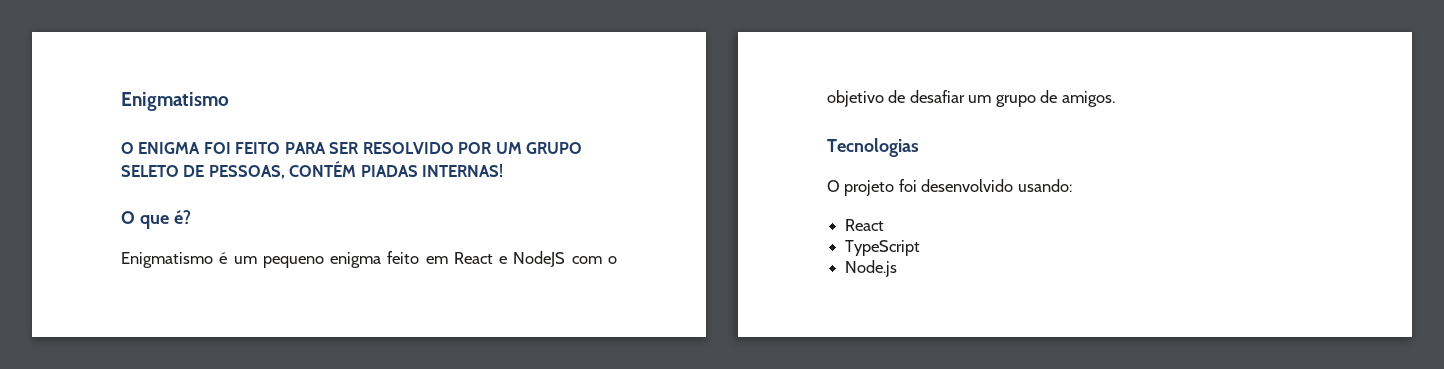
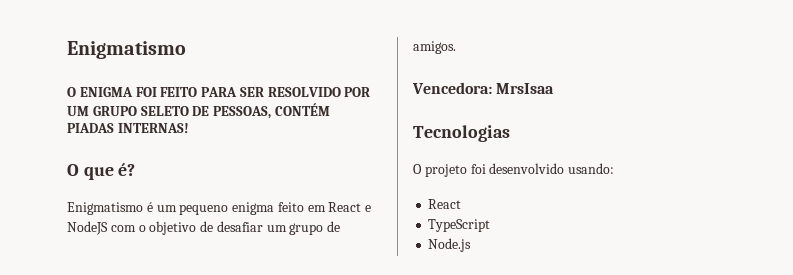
(1115, 99) none -> [412,82,555,94] // Vencedora: MrsIsaa

